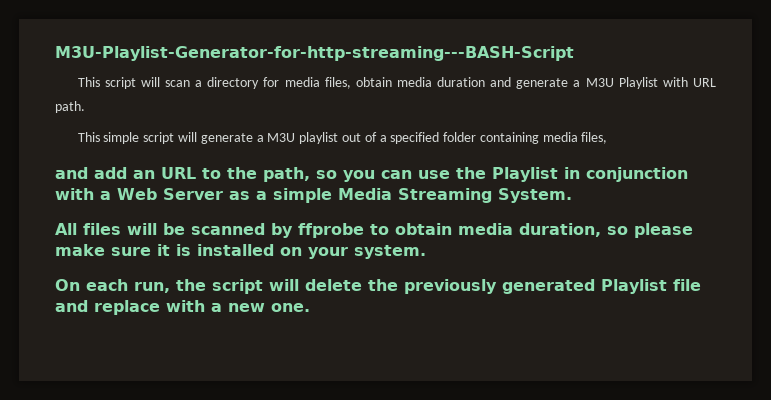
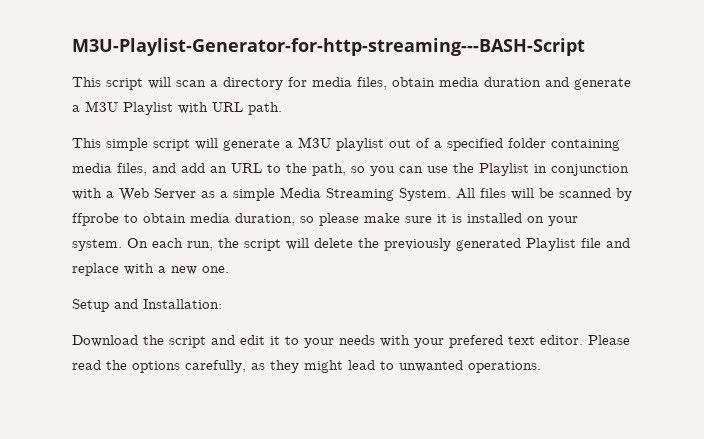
(608, 138) // -> (147, 169) none
(572, 195) // -> (451, 194) none
(426, 252) // -> (122, 245) none
(310, 307) none -> [72,299,222,312] [72,335,630,348] [72,360,541,373] // Setup and Installation: // Download the script and edit it to your needs with your prefered text editor. Please read the options carefully, as they might lead to unwanted operations.

